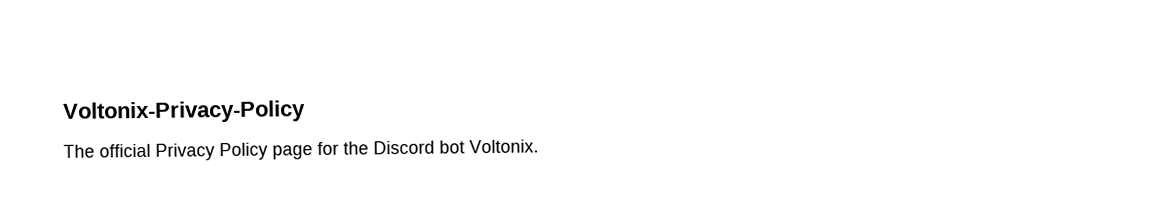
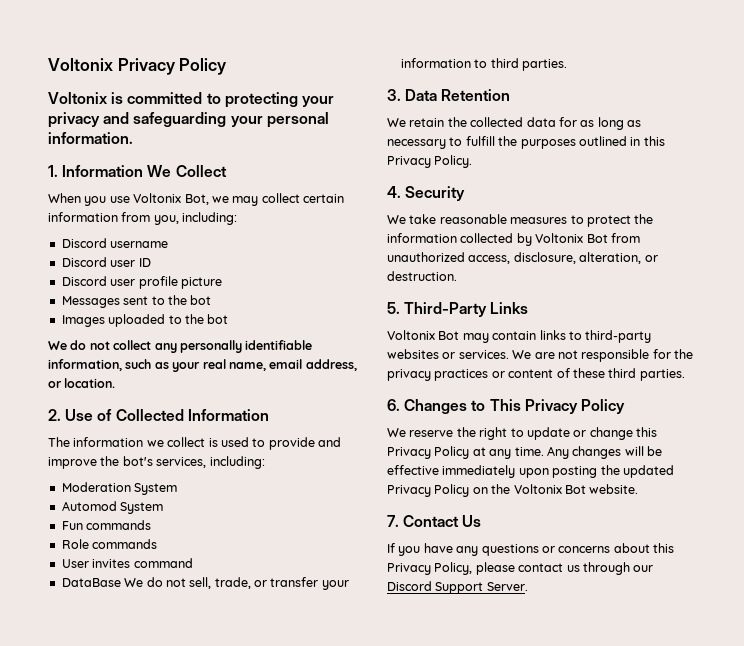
[63,100,306,124] [63,139,539,161] Voltonix-Privacy-Policy // The official Privacy Policy page for the Discord bot Voltonix. -> [48,58,228,75] [48,92,334,108] [48,112,329,128] [48,132,133,144] [48,165,227,177] [48,193,344,206] [48,212,238,225] [61,238,169,248] [61,257,151,267] [61,276,222,289] [61,295,212,308] [61,314,229,327] [48,340,313,353] [48,359,357,372] [48,378,116,388] [48,409,269,421] [48,437,341,450] [48,456,265,469] [61,482,178,495] [61,501,164,514] [61,520,152,530] [61,539,158,549] [61,558,193,568] [61,577,349,590] [400,58,567,71] [387,89,511,101] [387,117,641,130] [387,136,665,149] [387,155,473,168] [387,186,466,201] [387,214,654,227] [387,233,640,246] [387,252,658,264] [387,271,457,281] [387,302,529,317] [387,330,652,343] [387,349,693,362] [387,368,685,381] [387,399,625,414] [387,427,657,440] [387,446,662,459] [387,465,674,478] [387,484,639,497] [387,515,482,527] [387,543,674,556] [387,562,654,575] [387,581,528,594] Voltonix Privacy Policy // Voltonix is committed to protecting your privacy and safeguarding your personal information. // 1. Information We Collect // When you use Voltonix Bot, we may collect certain information from you, including: // Discord username // Discord user ID // Discord user profile picture // Messages sent to the bot // Images uploaded to the bot // We do not collect any personally identifiable information, such as your real name, email address, or location. // 2. Use of Collected Information // The information we collect is used to provide and improve the bot's services, including: // Moderation System // Automod System // Fun commands // Role commands // User invites command // DataBase We do not sell, trade, or transfer your information to third parties. // 3. Data Retention // We retain the collected data for as long as necessary to fulfill the purposes outlined in this Privacy Policy. // 4. Security // We take reasonable measures to protect the information collected by Voltonix Bot from unauthorized access, disclosure, alteration, or destruction. // 5. Third-Party Links // Voltonix Bot may contain links to third-party websites or services. We are not responsible for the privacy practices or content of these third parties. // 6. Changes to This Privacy Policy // We reserve the right to update or change this Privacy Policy at any time. Any changes will be effective immediately upon posting the updated Privacy Policy on the Voltonix Bot website. // 7. Contact Us // If you have any questions or concerns about this Privacy Policy, please contact us through our Discord Support Server.

